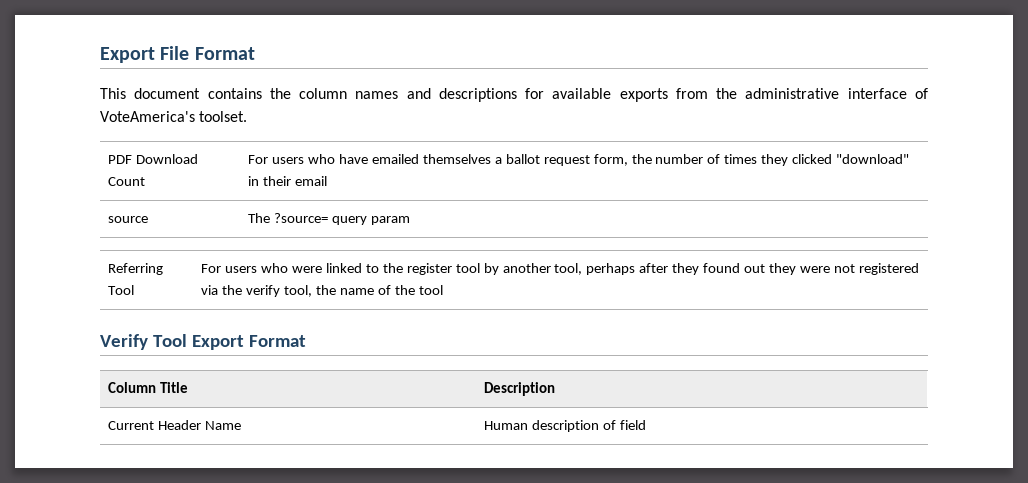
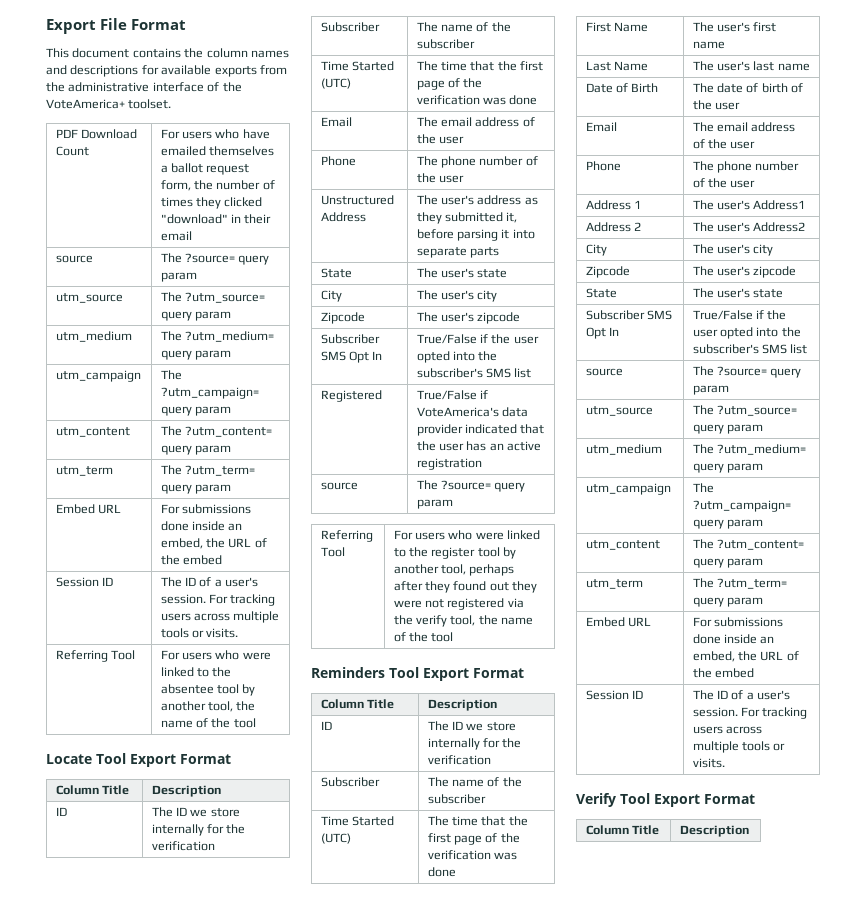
[100,111,195,122] VoteAmerica's -> [222,82,242,92] [46,99,125,109] the VoteAmerica+
(411, 220) none -> [55,293,123,303] [160,292,266,303] [160,311,232,321] [55,331,132,342] [160,331,275,342] [160,350,232,360] [55,370,141,382] [160,370,182,380] [160,387,259,399] [160,406,232,416] [55,427,130,437] [160,426,273,437] [160,445,232,455] [55,466,113,476] [160,465,256,476] [160,484,232,494] [55,504,122,514] [160,504,252,514] [160,521,243,531] [160,538,267,549] [160,555,223,565] [55,577,114,587] [160,577,259,587] [160,594,276,606] [160,611,280,623] [160,628,239,638] [55,650,136,662] [160,650,271,660] [160,667,232,677] [160,684,256,696] [160,701,256,712] [160,718,256,728] [46,753,231,767] [55,785,130,795] [151,785,221,797] [55,807,67,816] [151,807,240,817] [151,824,246,836] [151,841,215,851] [320,22,380,32] [416,22,511,32] [416,39,475,49] [320,61,395,71] [320,78,351,89] [416,61,544,71] [416,78,483,90] [416,95,538,105] [320,117,352,127] [416,117,535,127] [416,134,465,144] [320,156,356,166] [416,156,538,168] [416,173,465,183] [320,195,394,205] [320,212,366,222] [416,195,538,205] [416,212,518,224] [416,229,535,241] [416,247,500,258] [320,268,352,278] [416,268,508,278] [320,290,342,302] [416,290,498,302] [320,312,365,324] [416,312,521,324] [320,334,380,344] [320,351,383,363] [416,334,539,344] [416,351,498,363] [416,368,532,378] [320,390,382,402] [416,390,489,400] [416,407,529,417] [416,424,545,436] [416,441,542,451] [416,458,482,470] [320,482,358,490] [416,480,526,492] [416,499,453,509] // utm_source | The ?utm_source= query param // utm_medium | The ?utm_medium= query param // utm_campaign | The ?utm_campaign= query param // utm_content | The ?utm_content= query param // utm_term | The ?utm_term= query param // Embed URL | For submissions done inside an embed, the URL of the embed // Session ID | The ID of a user's session. For tracking users across multiple tools or visits. // Referring Tool | For users who were linked to the absentee tool by another tool, the name of the tool // Locate Tool Export Format // Column Title | Description // ID | The ID we store internally for the verification // Subscriber | The name of the subscriber // Time Started (UTC) | The time that the first page of the verification was done // Email | The email address of the user // Phone | The phone number of the user // Unstructured Address | The user's address as they submitted it, before parsing it into separate parts // State | The user's state // City | The user's city // Zipcode | The user's zipcode // Subscriber SMS Opt In | True/False if the user opted into the subscriber's SMS list // Registered | True/False if VoteAmerica's data provider indicated that the user has an active registration // source | The ?source= query param
(443, 290) none -> [311,667,524,681] [320,699,395,709] [427,699,497,711] [320,721,332,730] [427,721,516,731] [427,738,522,750] [427,755,491,765] [320,777,380,787] [427,777,522,787] [427,794,486,804] [320,816,395,826] [320,833,351,844] [427,816,528,826] [427,833,520,845] [427,850,518,860] [427,867,456,877] [585,22,649,32] [692,22,777,32] [692,41,725,49] [585,61,649,71] [692,61,810,71] [585,83,659,93] [692,83,804,93] [692,100,741,110] [585,122,617,132] [692,122,796,132] [692,139,756,149] [585,161,621,171] [692,161,800,173] [692,178,756,188] [585,200,642,210] [692,200,806,210] [585,222,642,232] [692,222,806,232] [585,244,607,256] [692,244,774,256] [585,266,630,278] [692,266,797,278] [585,288,617,298] [692,288,784,298] [585,310,673,320] [585,327,620,339] [692,310,787,320] [692,327,801,339] [692,344,808,354] [585,368,623,376] [692,366,802,378] [692,385,729,395] [585,406,653,416] [692,405,798,416] [692,424,764,434] [585,444,662,455] [692,444,807,455] [692,463,764,473] [585,483,671,495] [692,483,714,493] [692,500,791,512] [692,519,764,529] [585,540,660,550] [692,539,805,550] [692,558,764,568] [585,579,643,589] [692,578,788,589] [692,597,764,607] [585,617,652,627] [692,617,784,627] [692,634,775,644] [692,651,799,662] [692,668,755,678] [585,690,644,700] [692,690,791,700] [692,707,808,719] [692,726,763,734] [692,741,786,753] [692,758,725,768] // Reminders Tool Export Format // Column Title | Description // ID | The ID we store internally for the verification // Subscriber | The name of the subscriber // Time Started (UTC) | The time that the first page of the verification was done // First Name | The user's first name // Last Name | The user's last name // Date of Birth | The date of birth of the user // Email | The email address of the user // Phone | The phone number of the user // Address 1 | The user's Address1 // Address 2 | The user's Address2 // City | The user's city // Zipcode | The user's zipcode // State | The user's state // Subscriber SMS Opt In | True/False if the user opted into the subscriber's SMS list // source | The ?source= query param // utm_source | The ?utm_source= query param // utm_medium | The ?utm_medium= query param // utm_campaign | The ?utm_campaign= query param // utm_content | The ?utm_content= query param // utm_term | The ?utm_term= query param // Embed URL | For submissions done inside an embed, the URL of the embed // Session ID | The ID of a user's session. For tracking users across multiple tools or visits.
[108,420,242,430] [484,420,647,432] // Current Header Name | Human description of field -> (749, 831) none

